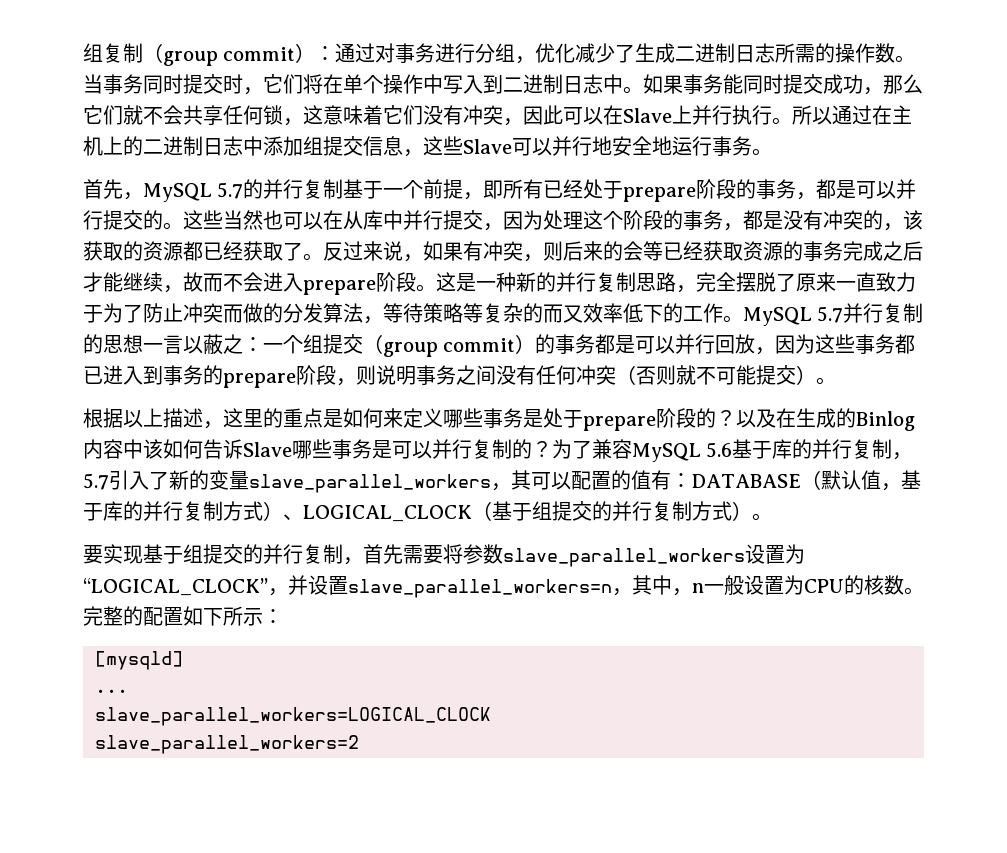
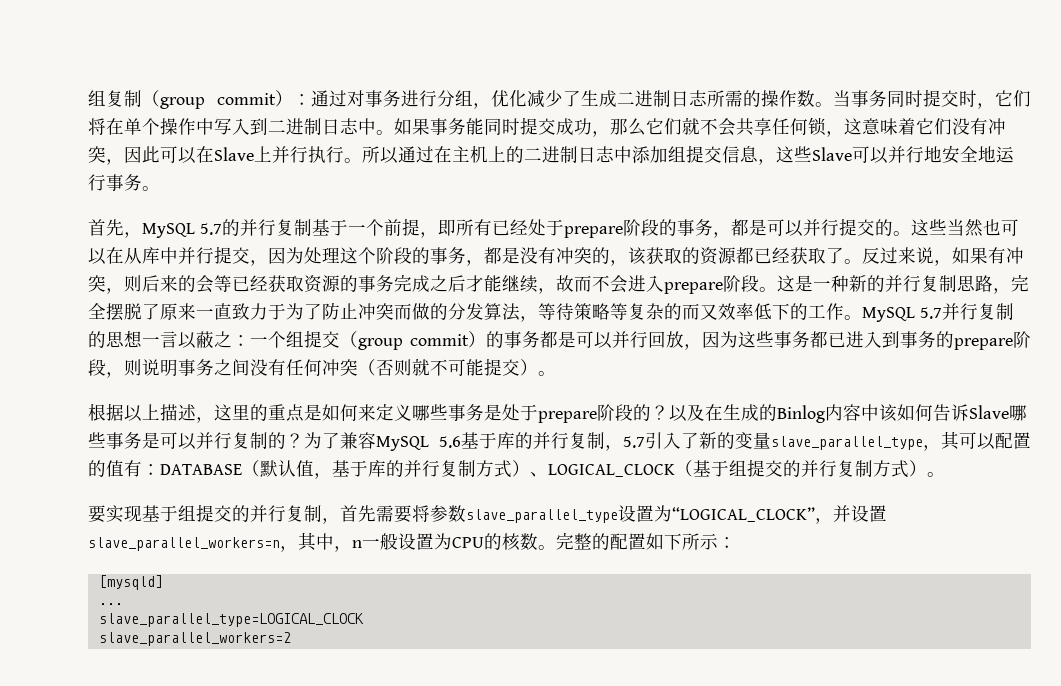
[249,474,491,493] slave_parallel_workers -> [771,436,923,450] slave_parallel_type
[503,548,745,567] slave_parallel_workers -> [466,509,618,523] slave_parallel_type
[95,707,491,726] slave_parallel_workers=LOGICAL_CLOCK -> [98,613,364,627] slave_parallel_type=LOGICAL_CLOCK

